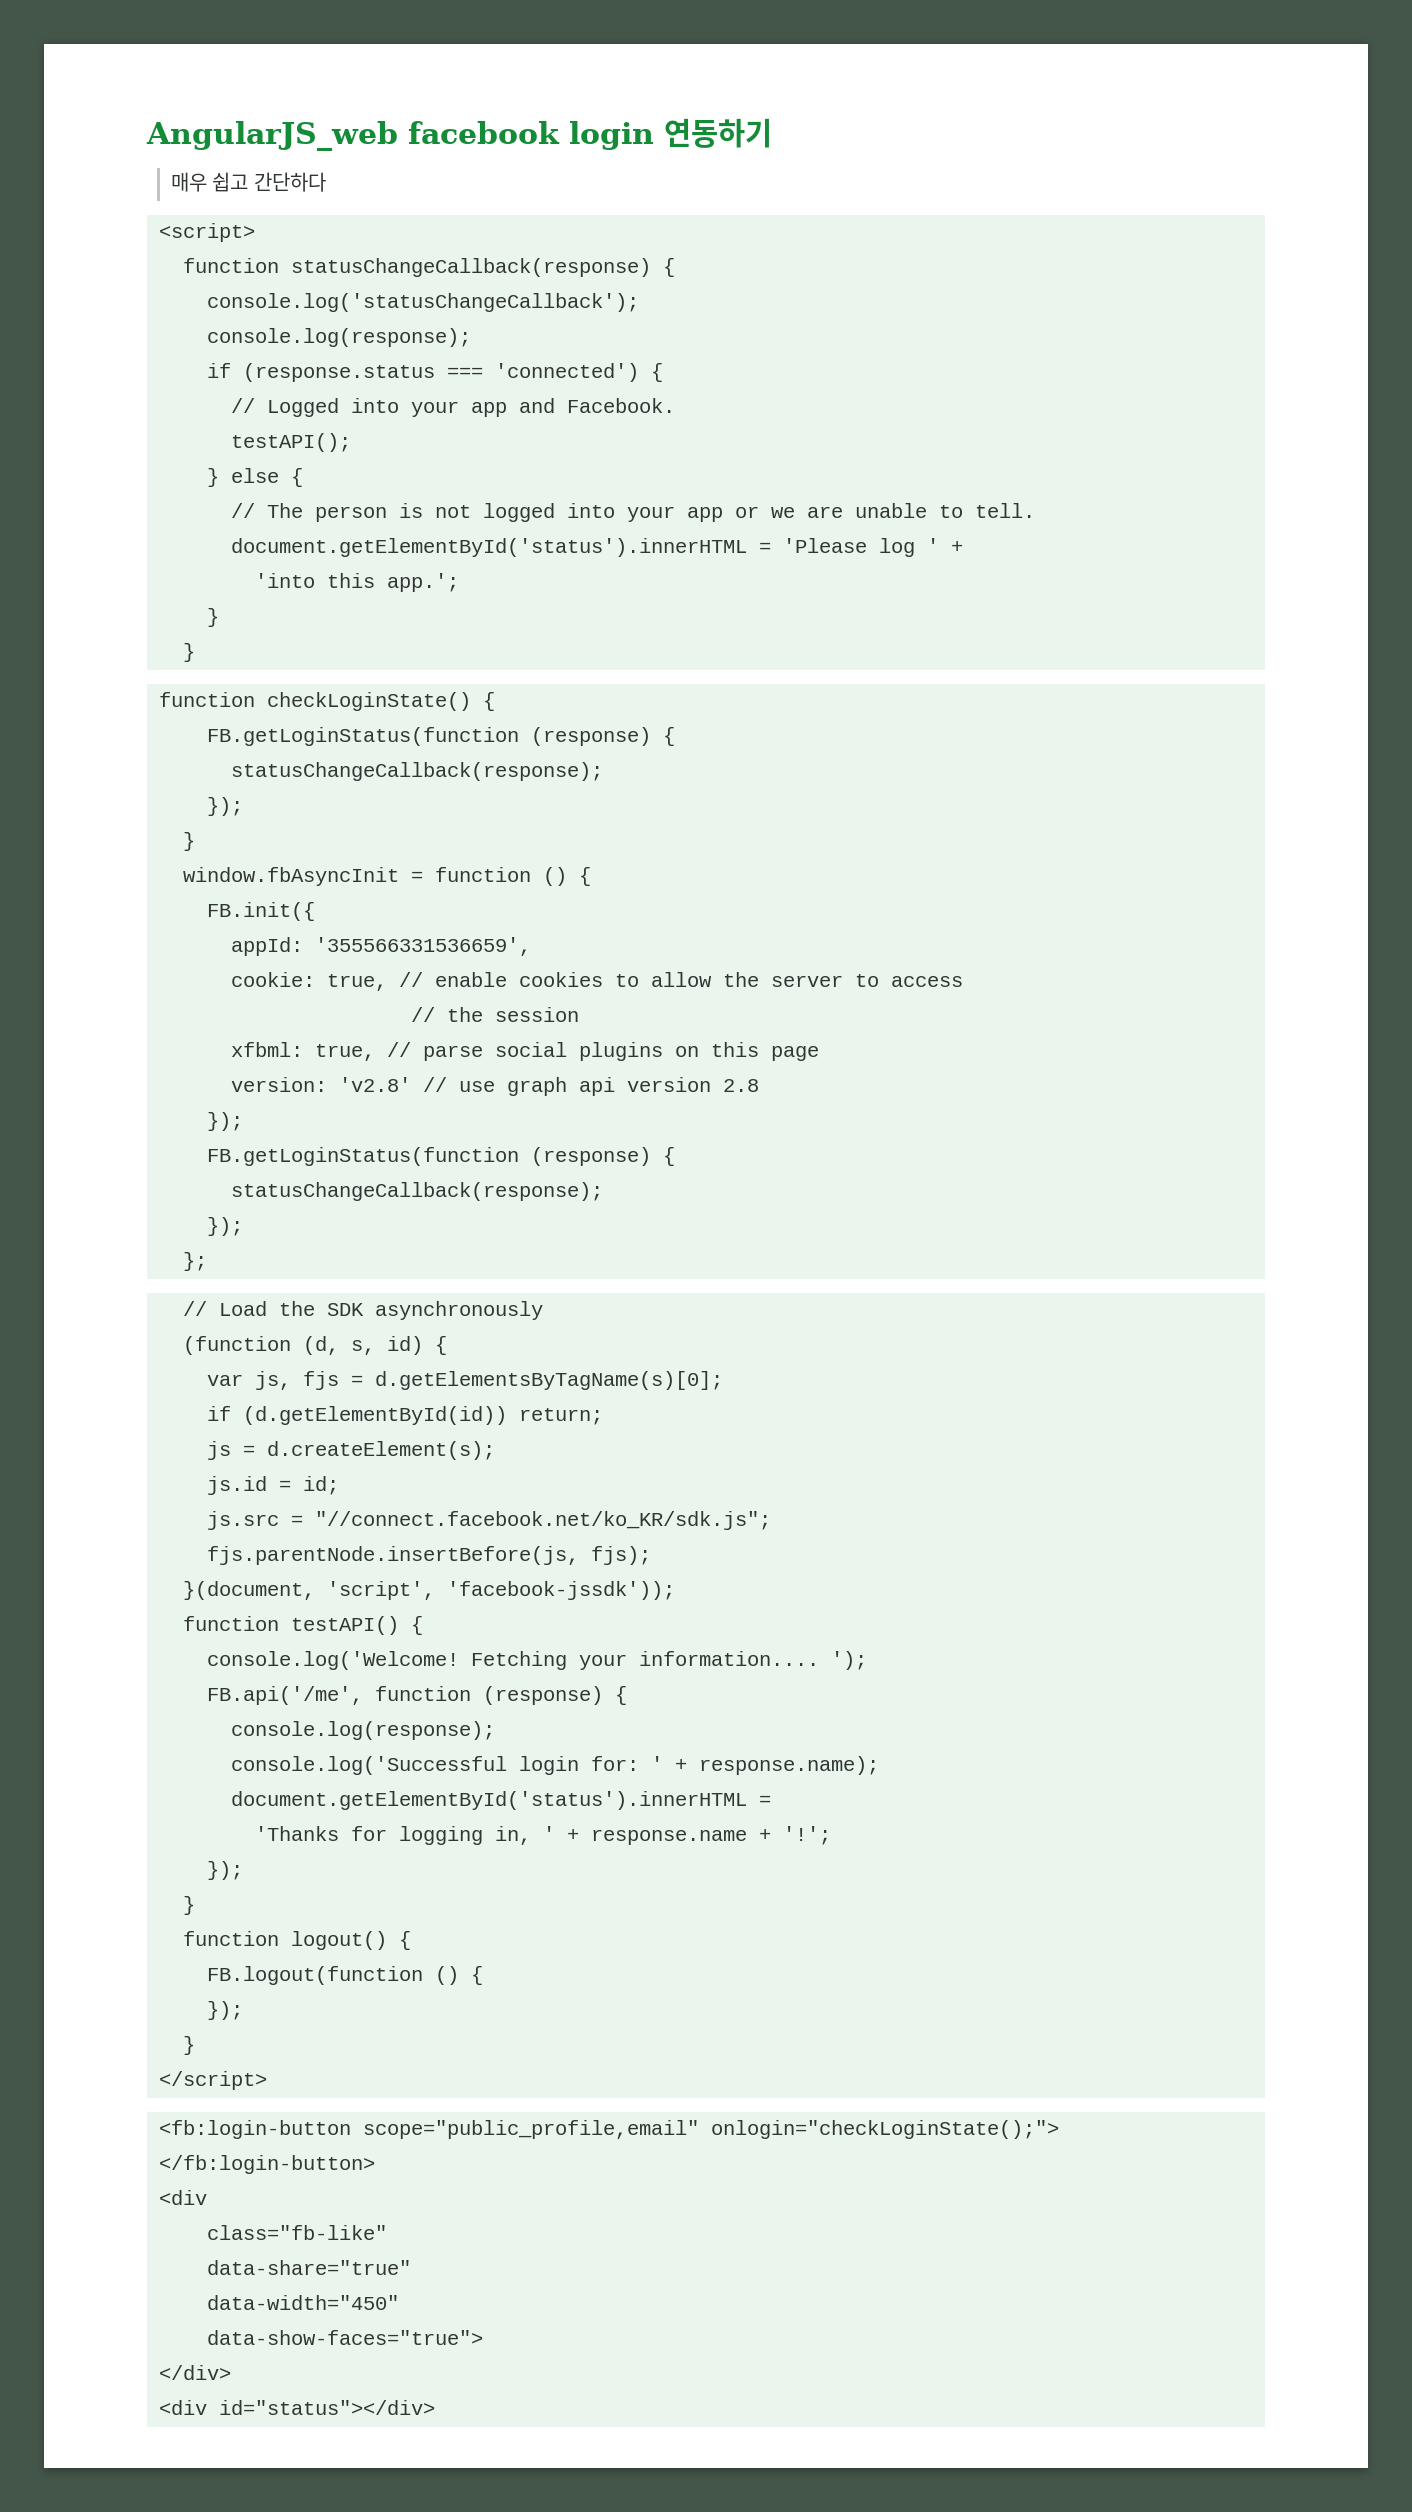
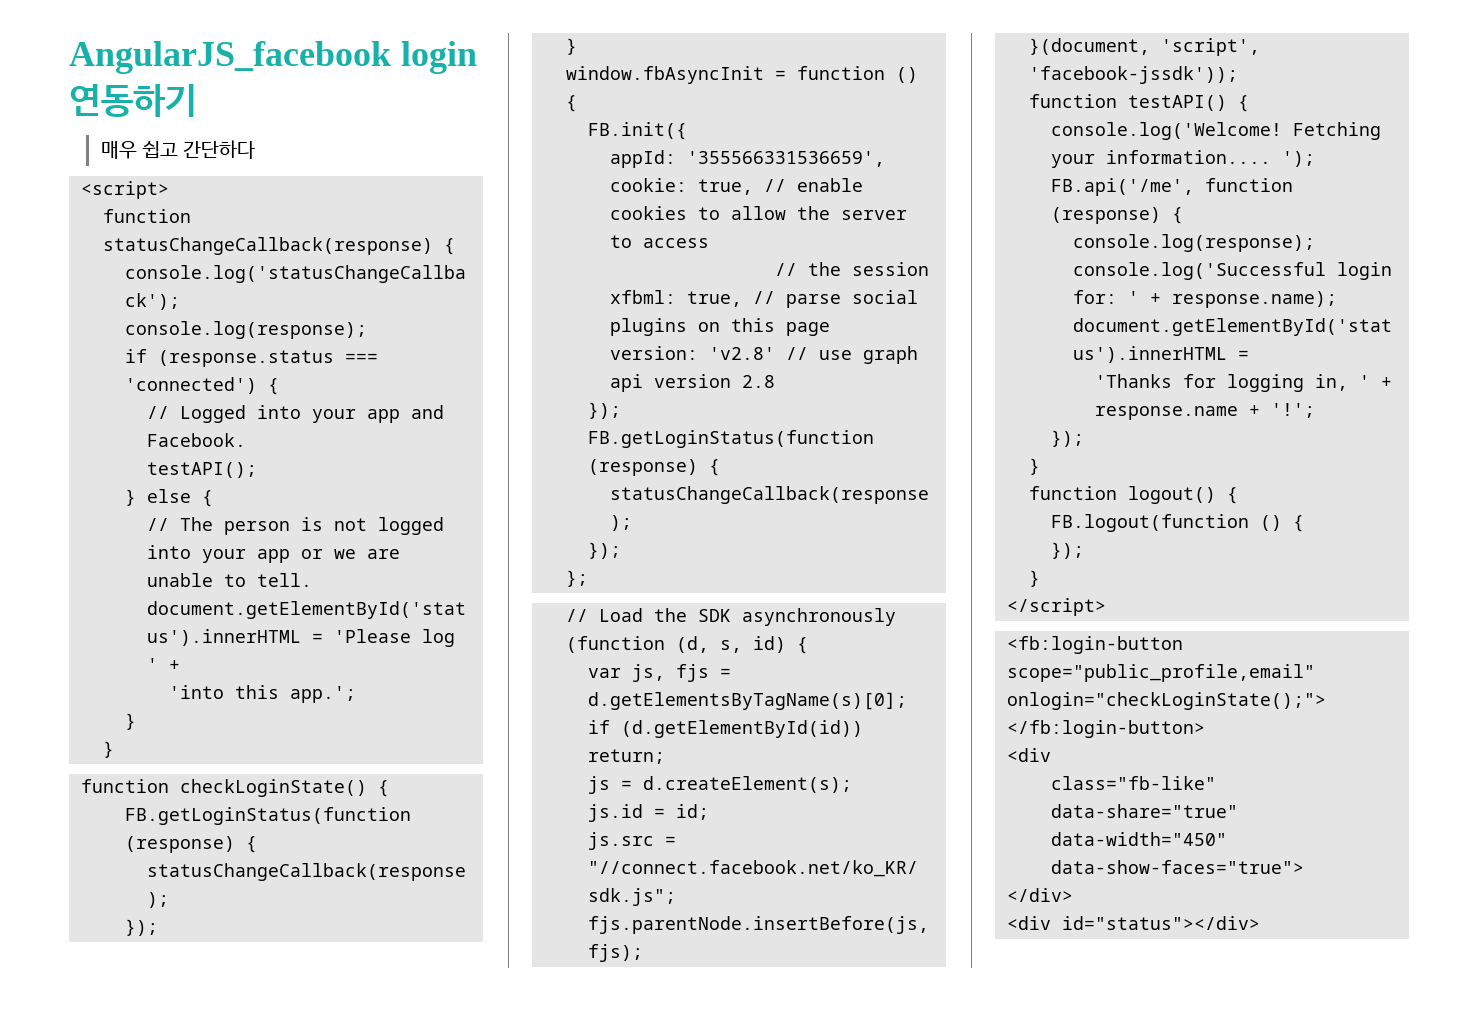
[146,121,560,151] AngularJS_web facebook -> [69,41,391,74] AngularJS_facebook

